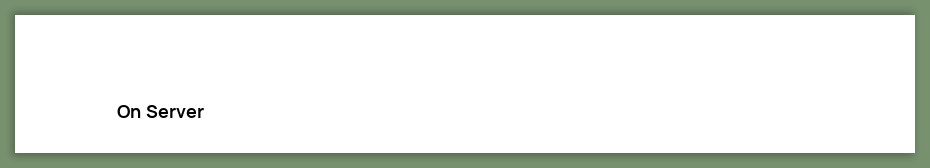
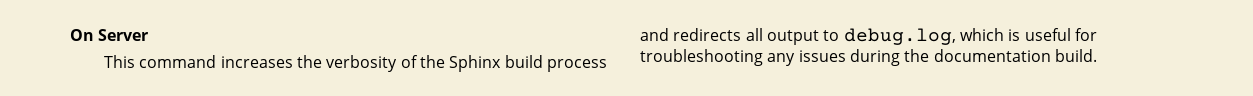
(204, 111) none -> [104,55,607,72] [640,28,1097,45] [640,49,1097,66] // This command increases the verbosity of the Sphinx build process and redirects all output to debug.log, which is useful for troubleshooting any issues during the documentation build.

